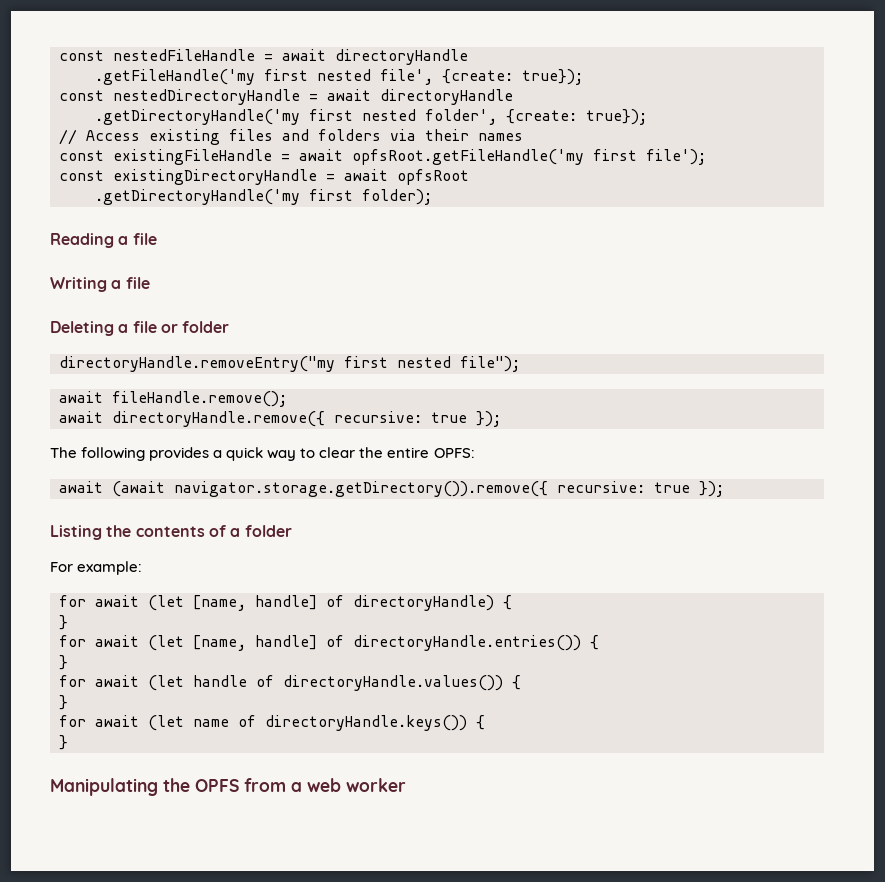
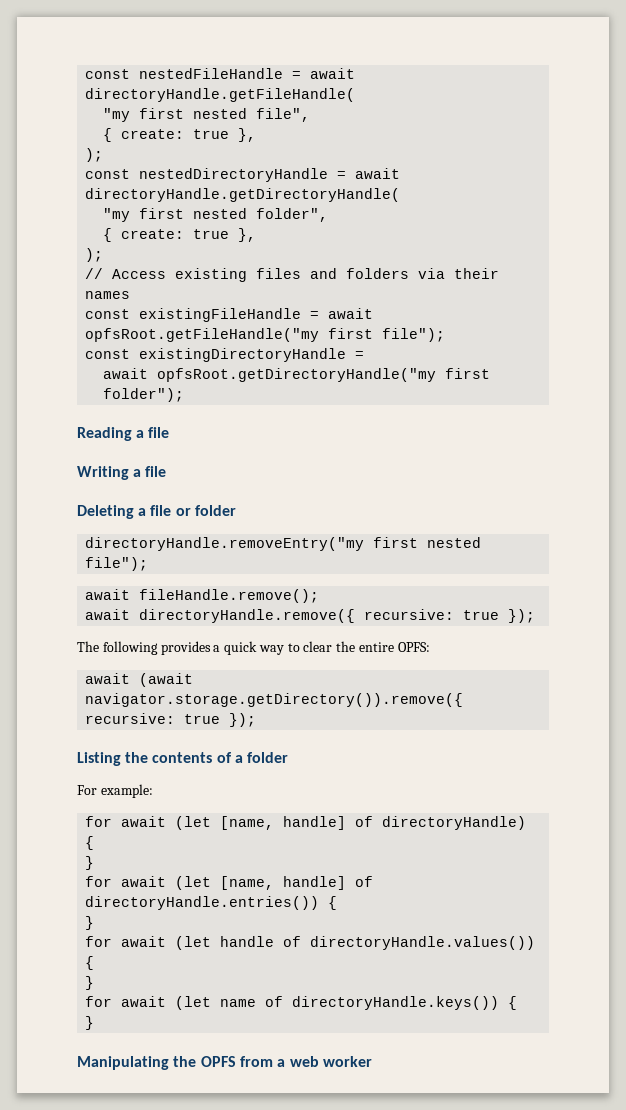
[335,49,468,65] [95,69,583,85] [59,89,513,105] [95,109,647,125] directoryHandle // .getFileHandle('my first nested file', {create: true}); // const nestedDirectoryHandle = await directoryHandle // .getDirectoryHandle('my first nested folder', {create: true}); -> [85,88,356,102] [103,108,311,122] [103,128,257,142] [85,148,104,162] [85,168,401,182] [85,188,401,202] [103,208,329,222] [103,228,257,242] [85,248,104,262] directoryHandle.getFileHandle( // "my first nested file", // { create: true }, // ); // const nestedDirectoryHandle = await directoryHandle.getDirectoryHandle( // "my first nested folder", // { create: true }, // );
[352,149,706,165] opfsRoot.getFileHandle('my first file'); -> [85,328,446,342] opfsRoot.getFileHandle("my first file");
[344,169,469,185] [95,189,432,205] await opfsRoot // .getDirectoryHandle('my first folder); -> [103,368,491,382] [103,388,185,402] // await opfsRoot.getDirectoryHandle("my first folder");

